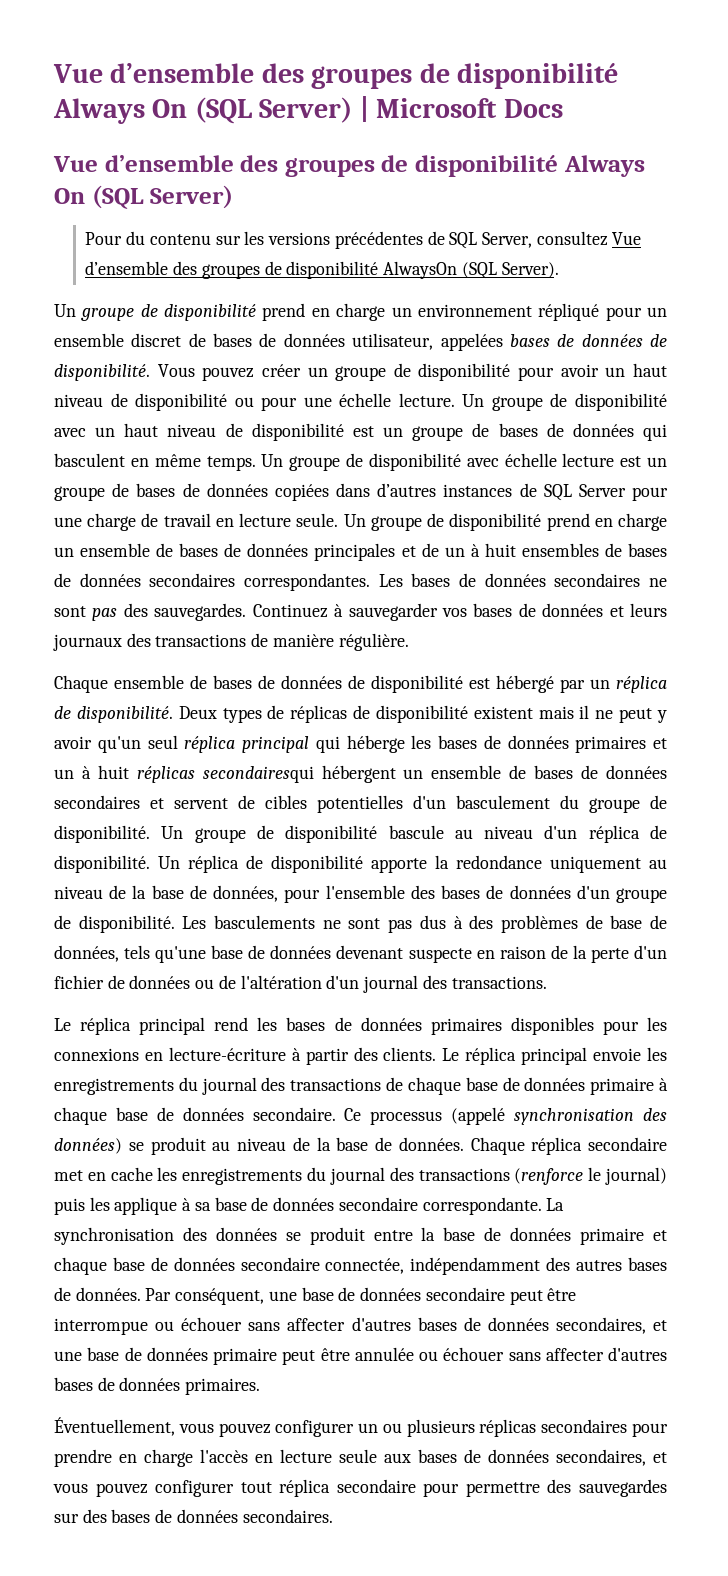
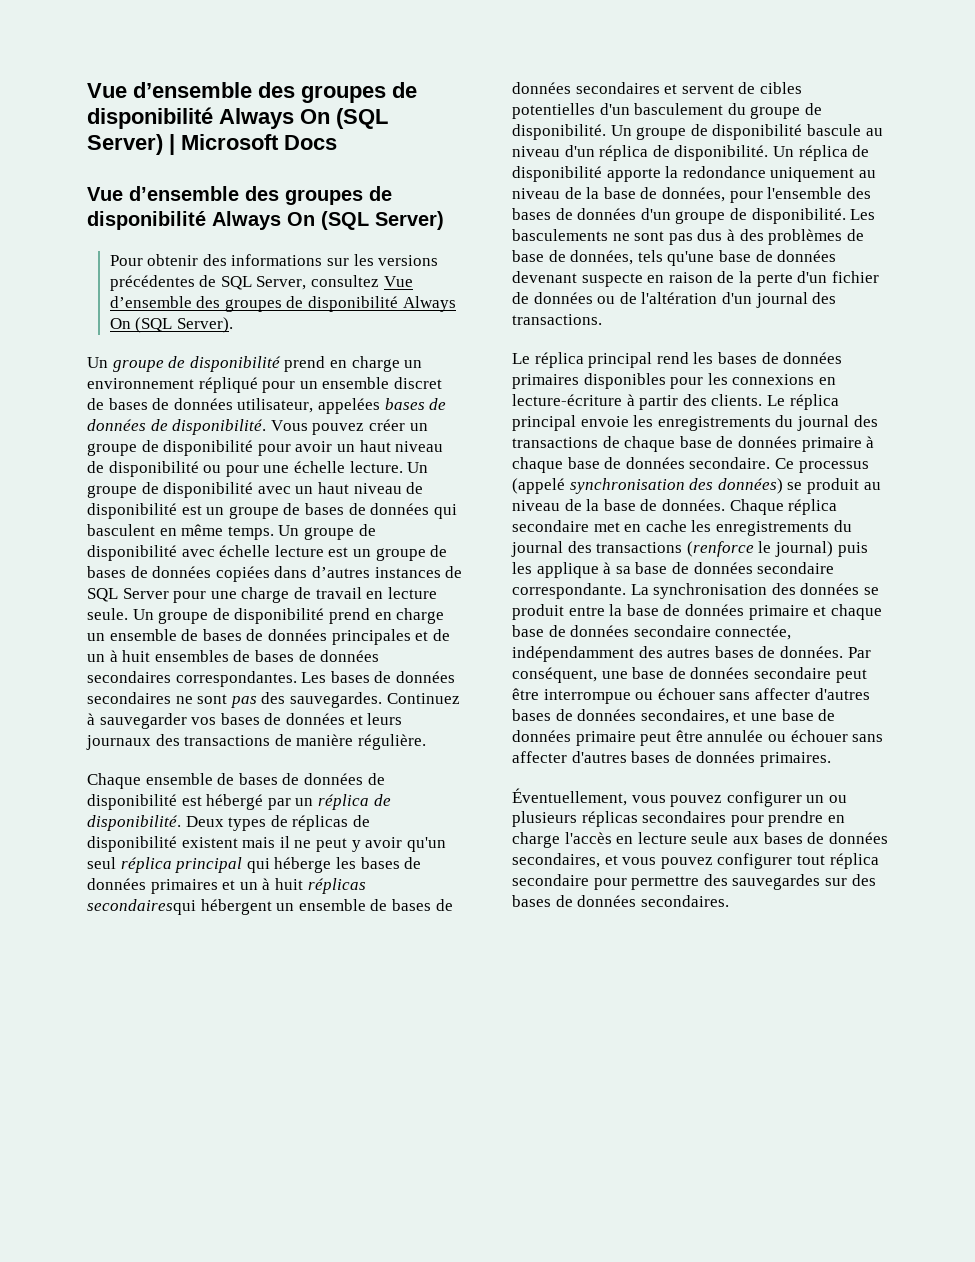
[126,231,211,245] du contenu -> [147,254,323,266] obtenir des informations
[383,261,458,279] AlwaysOn -> [402,296,456,312] [109,318,131,329] Always On

